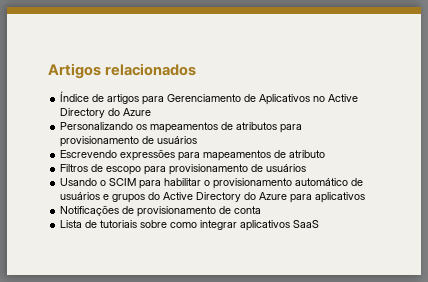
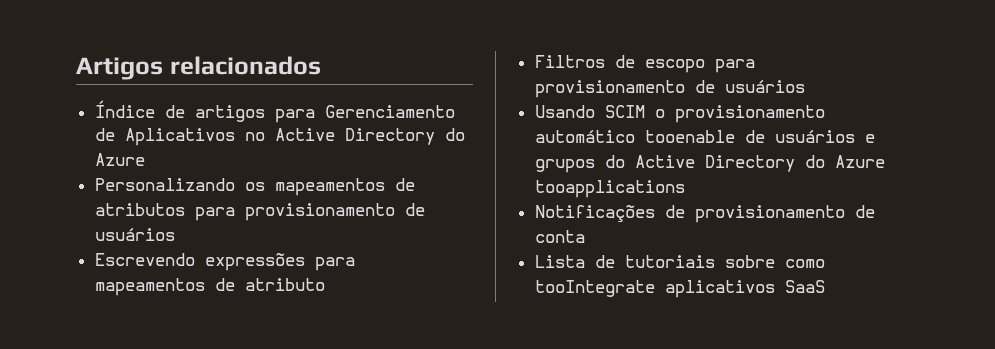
[100,178,202,189] o SCIM para habilitar -> [604,105,645,118] SCIM
(349, 182) none -> [644,130,735,143] tooenable
[290,192,366,203] para aplicativos -> [534,180,685,198] tooapplications
[200,220,238,230] integrar -> [534,280,655,297] tooIntegrate

